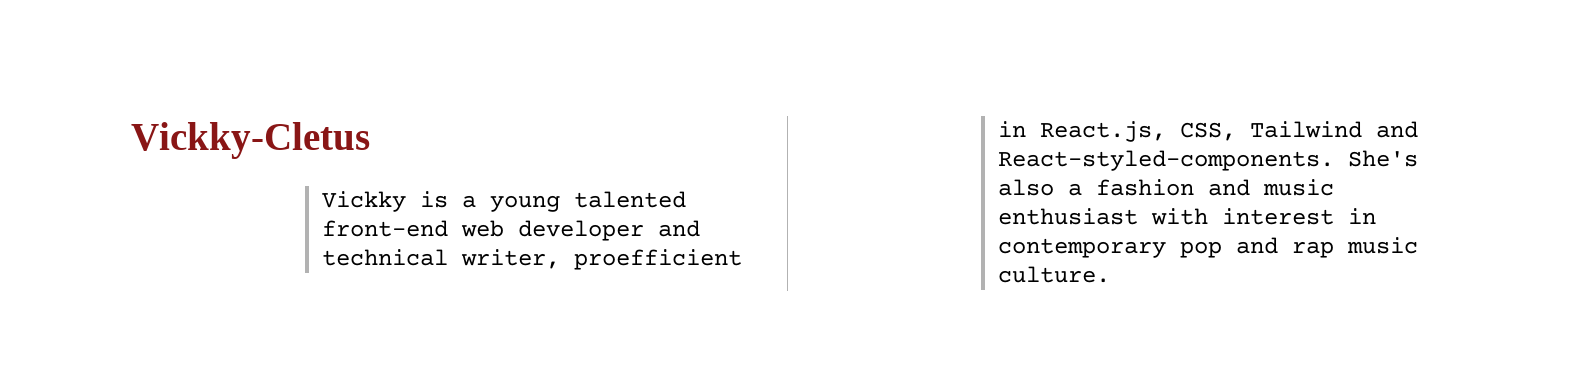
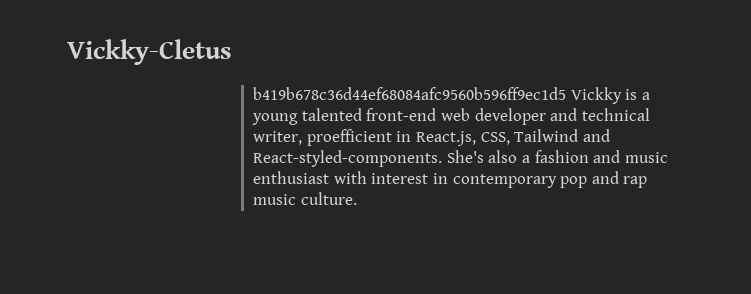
(370, 140) none -> [253,87,567,100] b419b678c36d44ef68084afc9560b596ff9ec1d5

